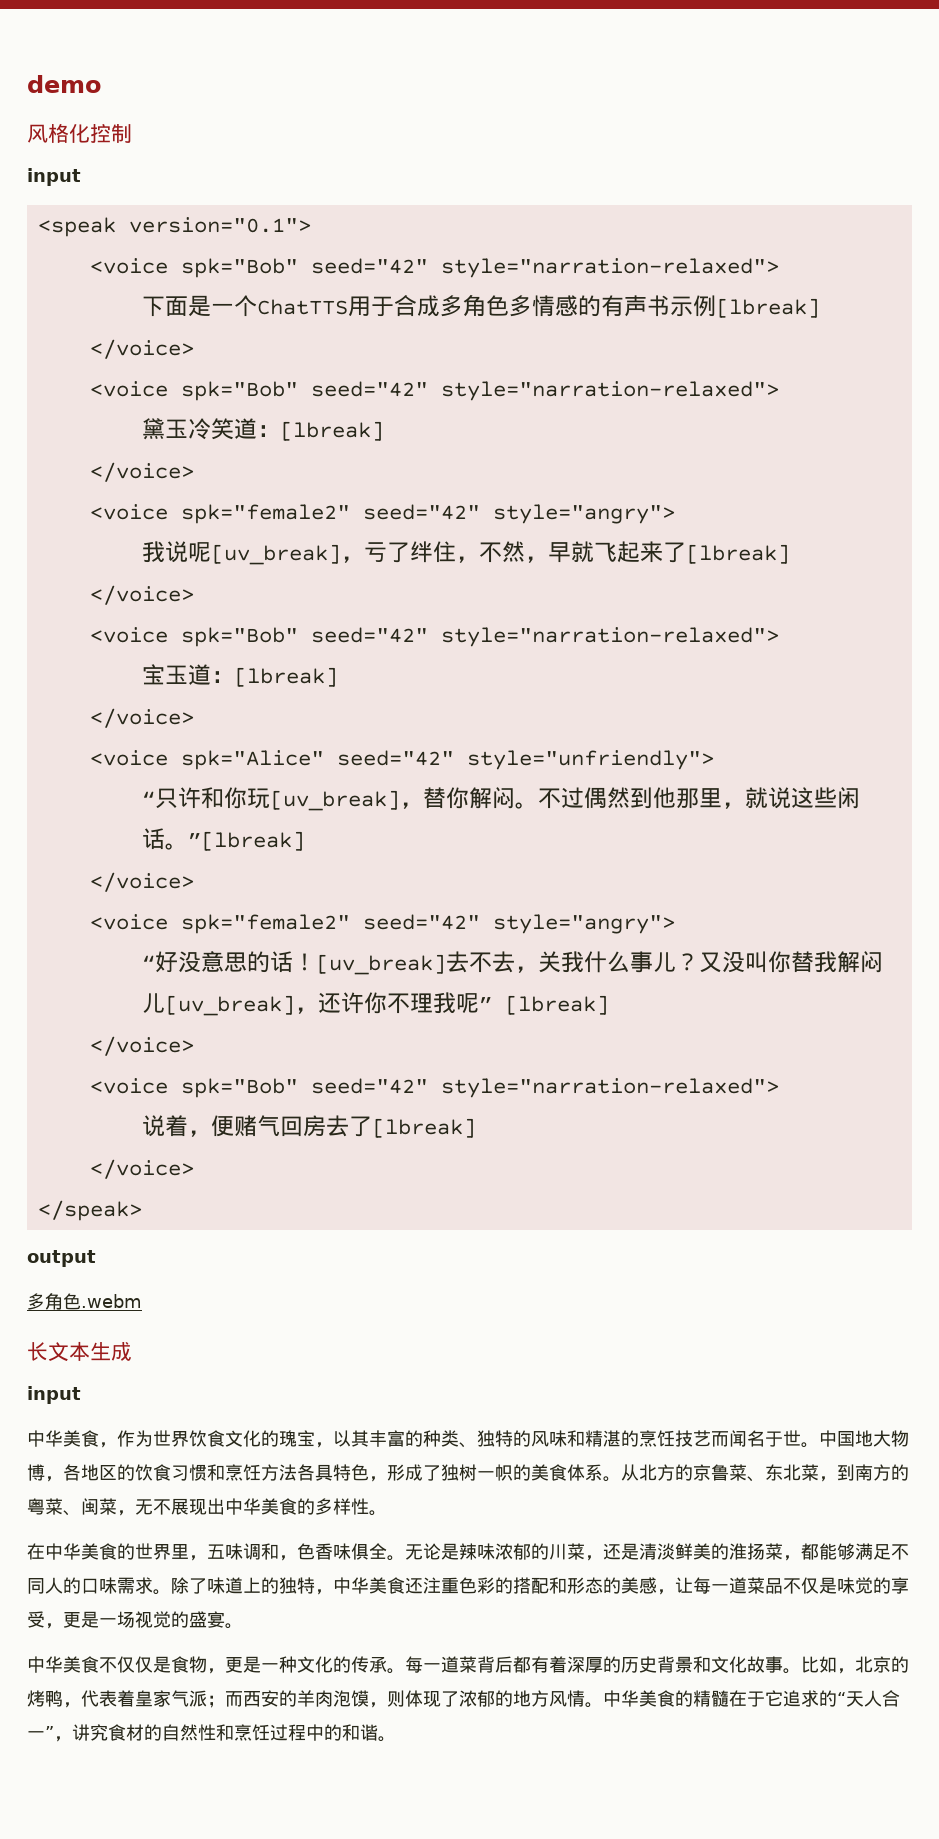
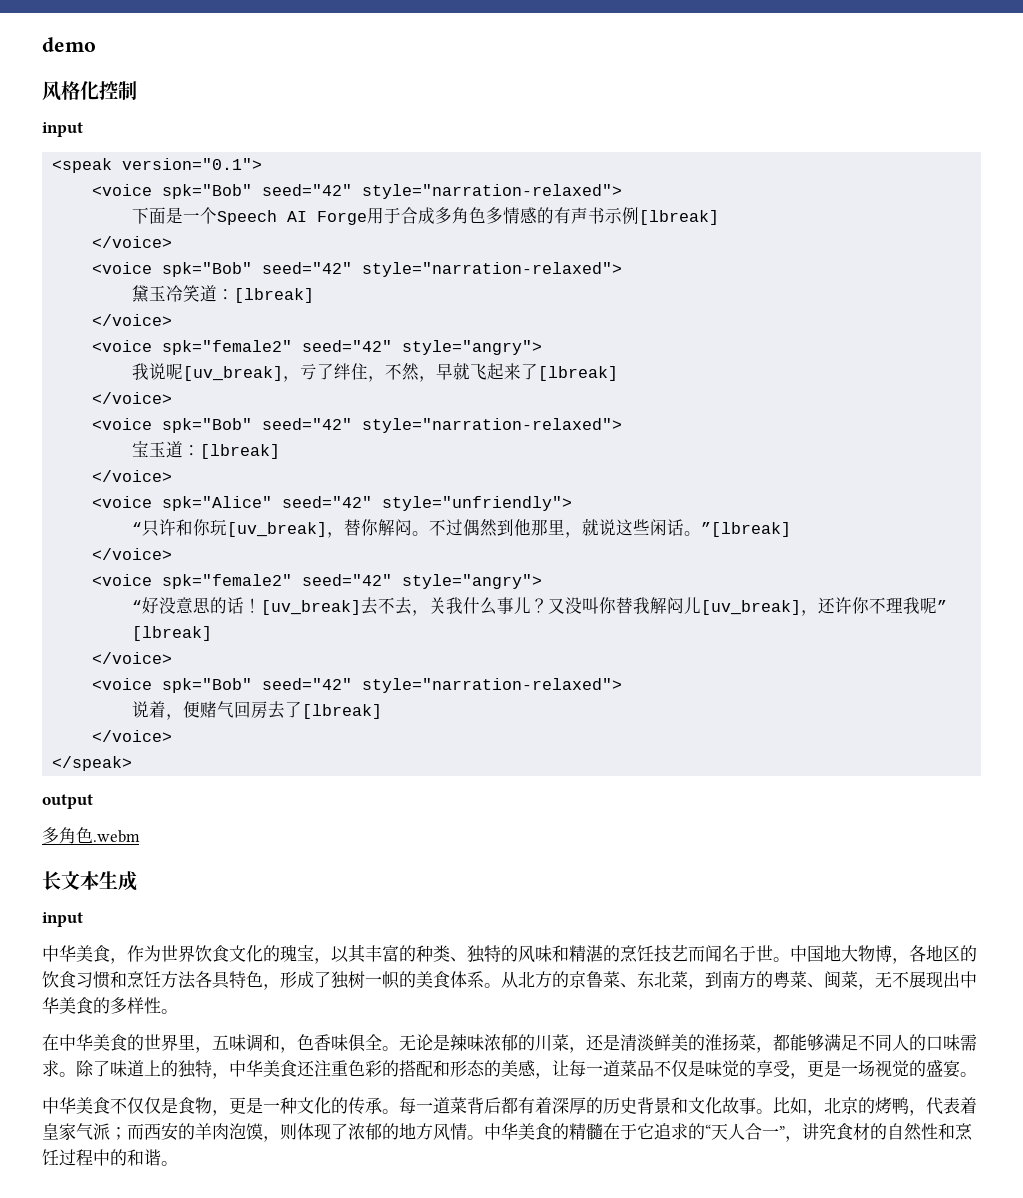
[256,299,348,315] ChatTTS -> [217,210,368,225] Speech AI Forge

